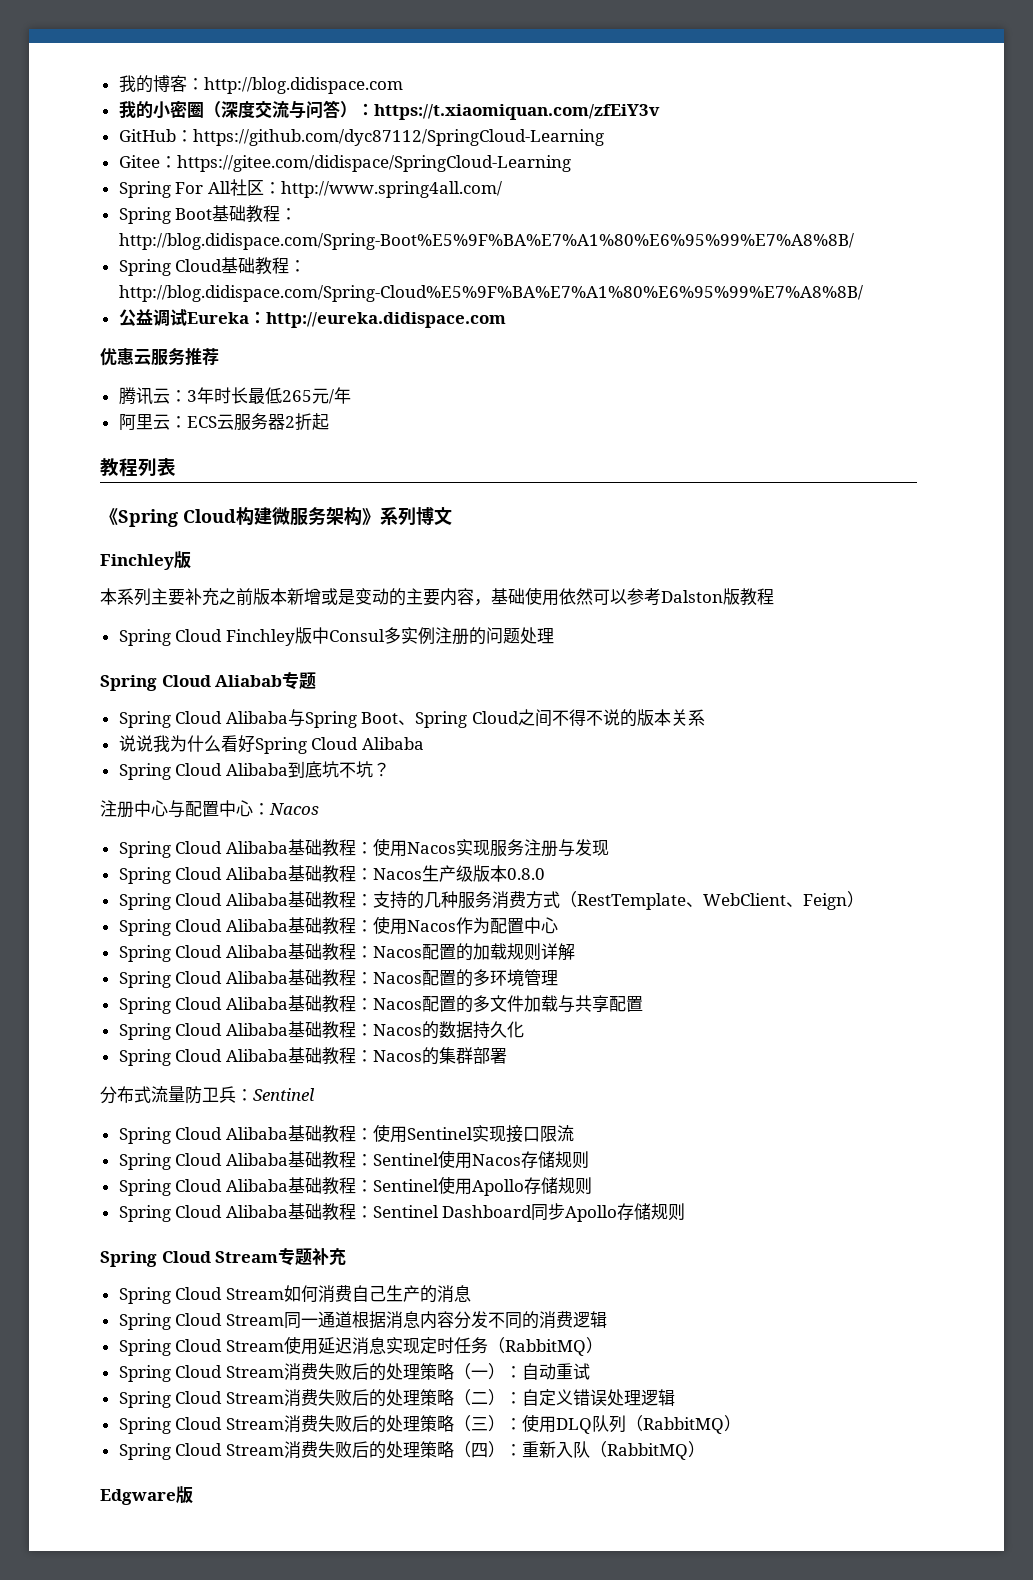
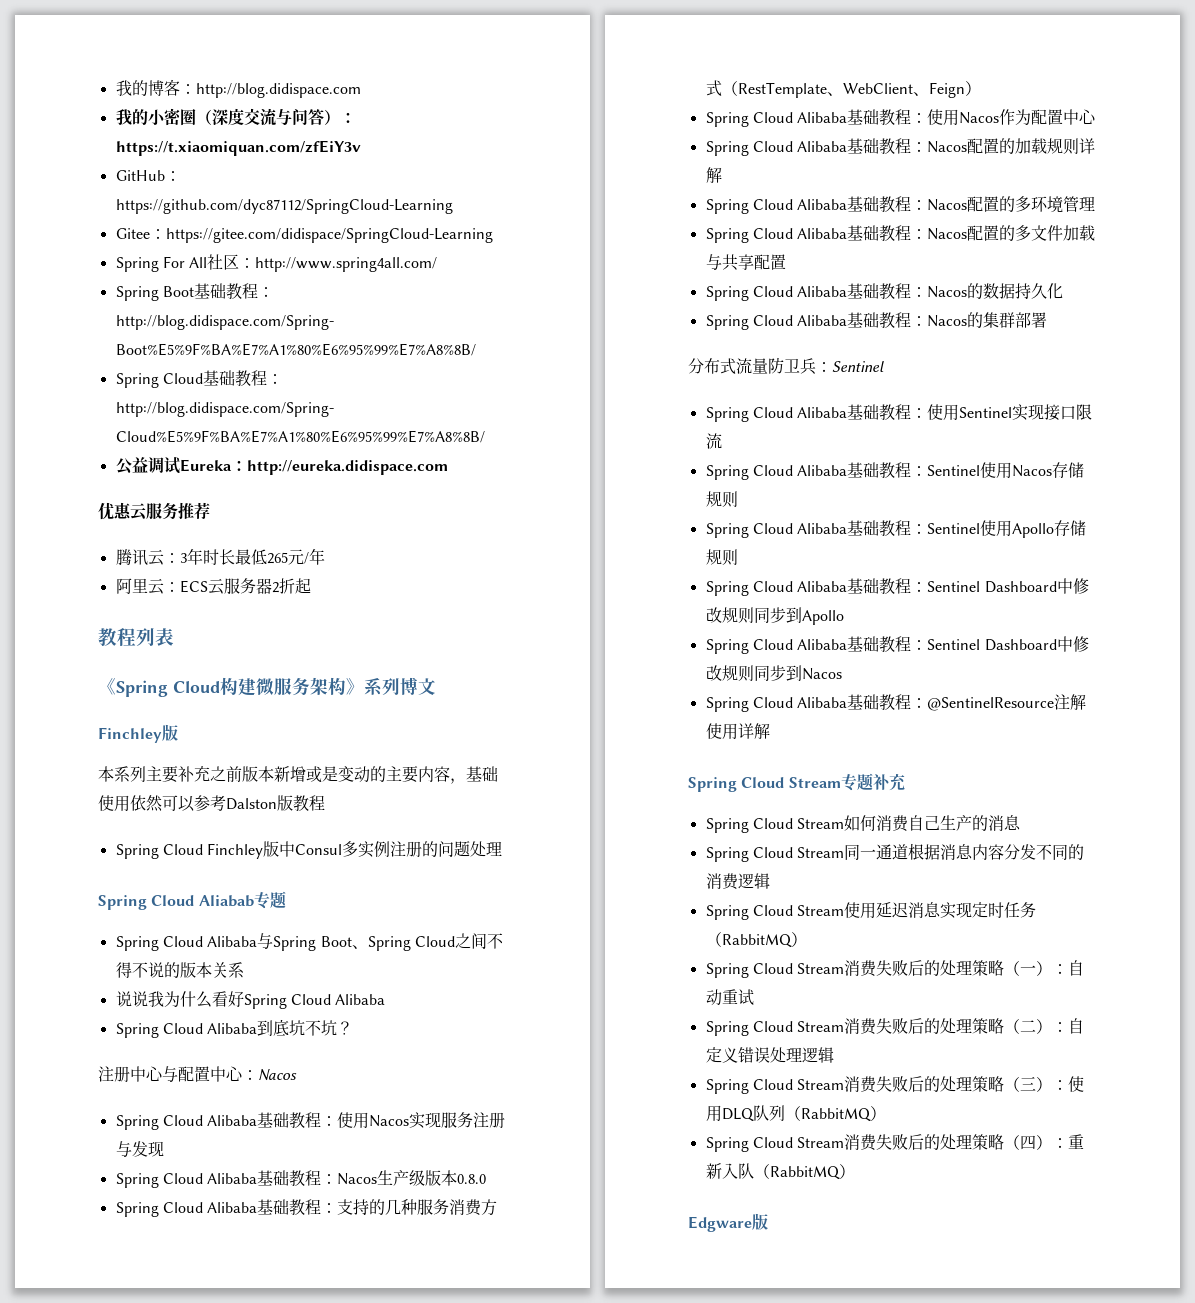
[531,1203,686,1222] 同步Apollo存储规则 -> [1056,578,1089,594] [705,607,844,625] [705,636,1089,654] [705,665,842,682] [705,694,1087,712] [705,723,770,740] 中修改规则同步到Apollo // Spring Cloud Alibaba基础教程：Sentinel Dashboard中修改规则同步到Nacos // Spring Cloud Alibaba基础教程：@SentinelResource注解使用详解

